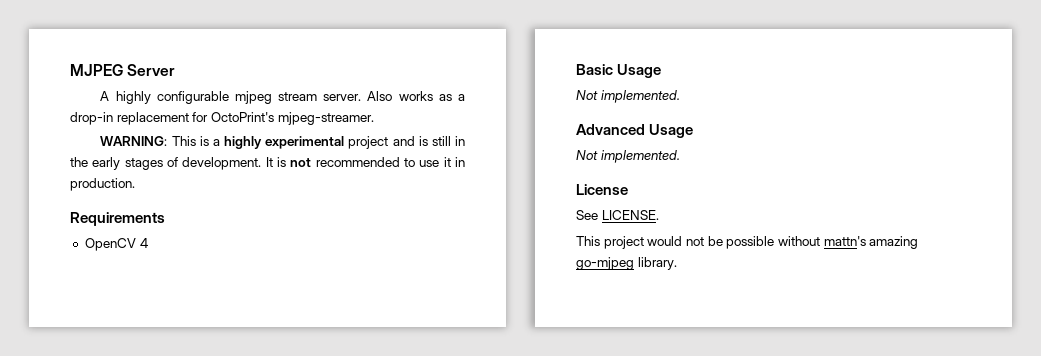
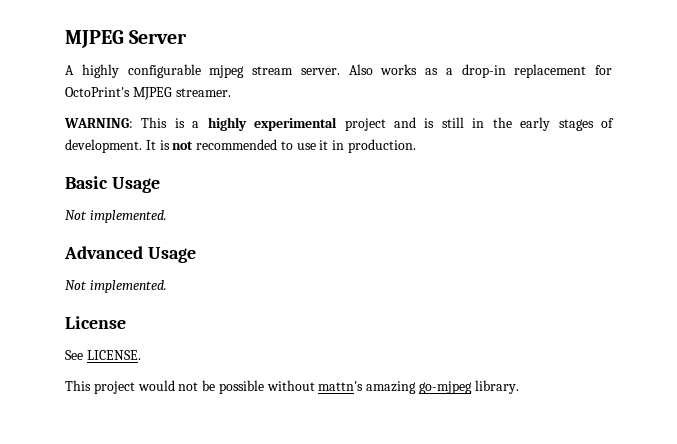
[277,112,374,125] mjpeg-streamer. -> [132,87,231,100] MJPEG streamer.
[70,212,165,226] [84,238,148,251] // Requirements // OpenCV 4 -> (417, 146) none

